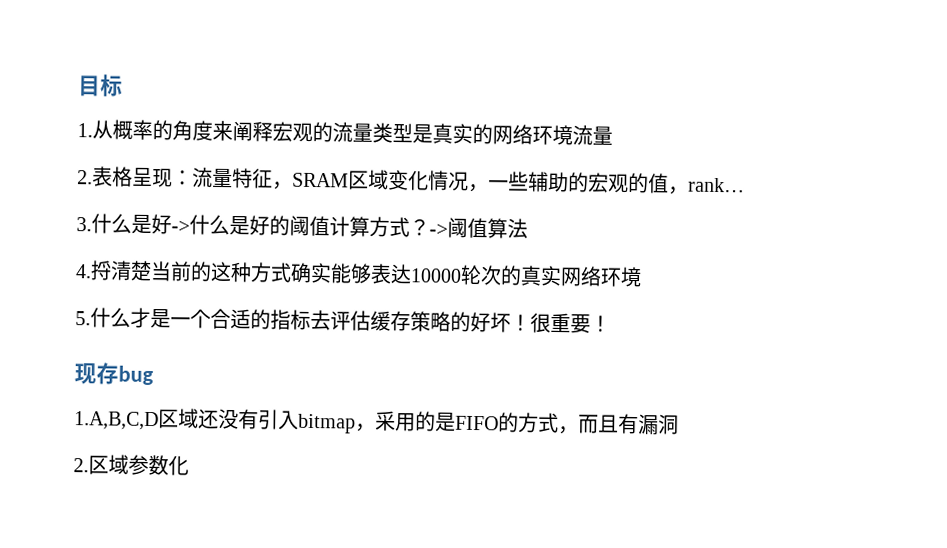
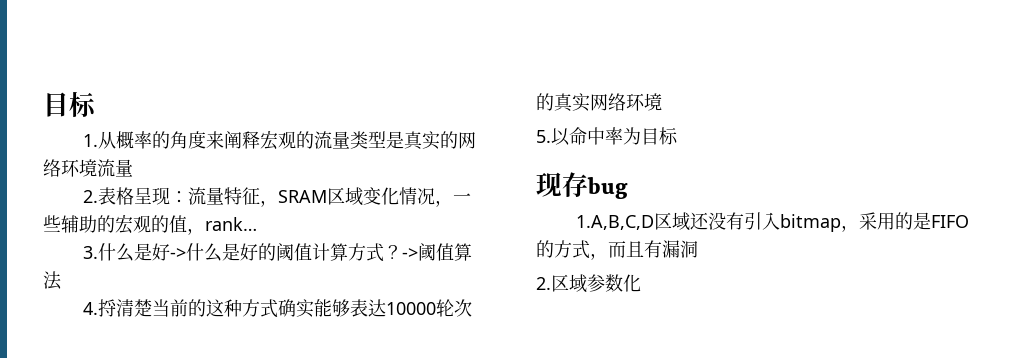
[90,307,611,334] 什么才是一个合适的指标去评估缓存策略的好坏！很重要！ -> [551,127,678,146] 以命中率为目标

